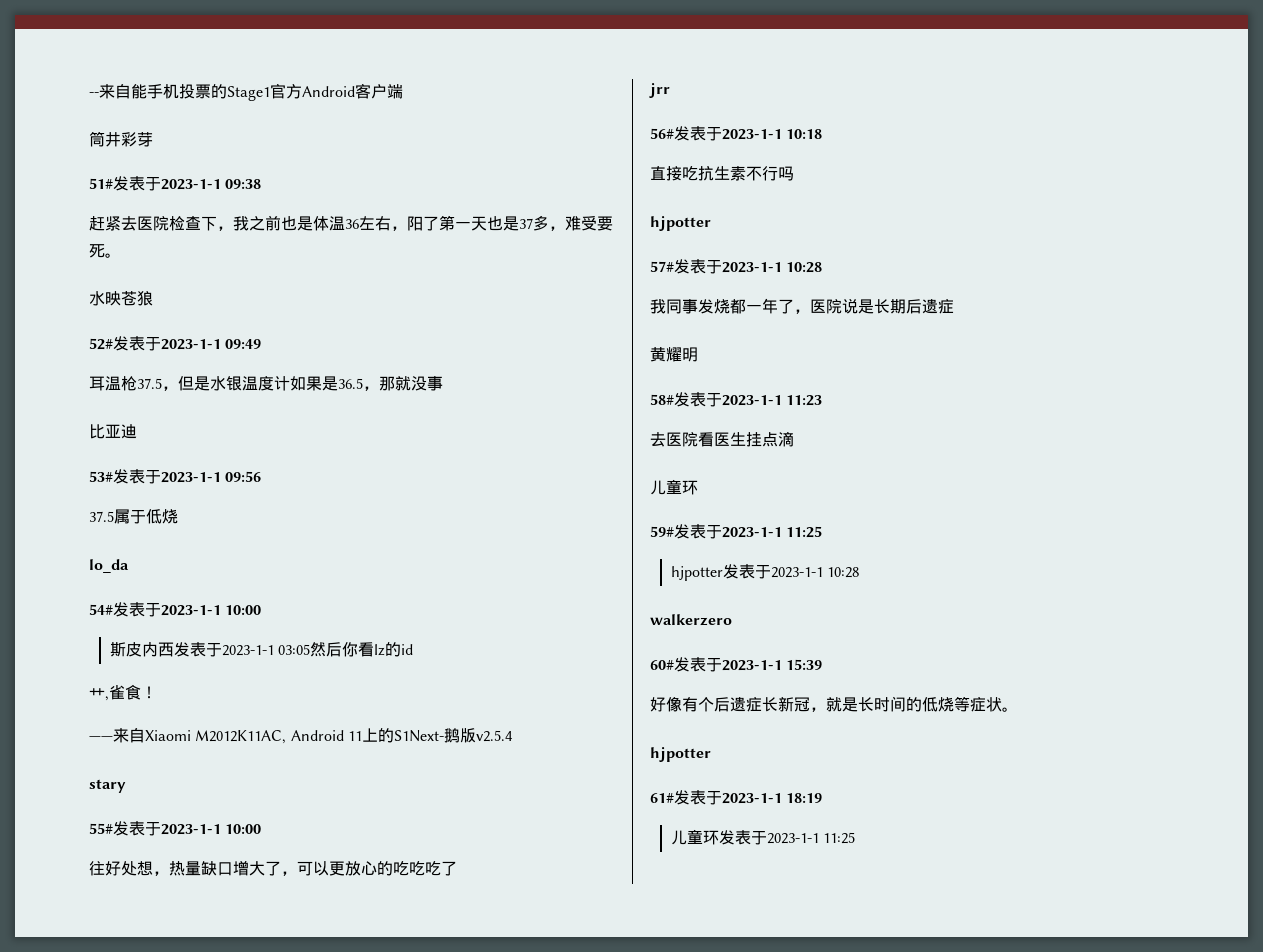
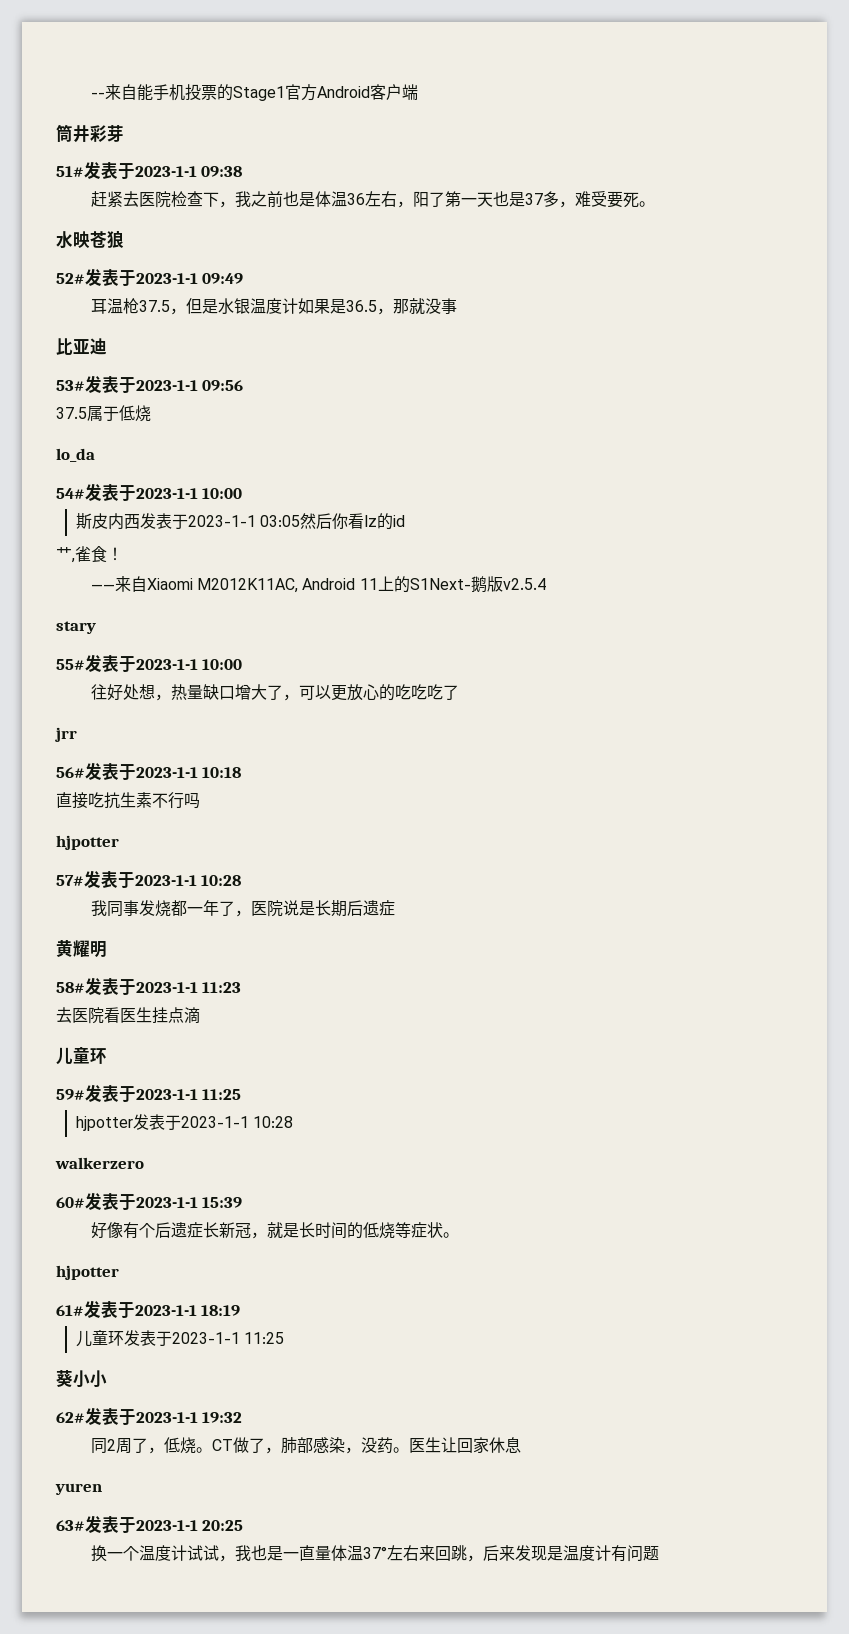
(856, 838) none -> [56,1370,107,1388] [56,1407,243,1425] [90,1437,521,1454] [55,1483,102,1495] [56,1515,244,1533] [90,1545,659,1562] // 葵小小 // 62#发表于2023-1-1 19:32 // 同2周了，低烧。CT做了，肺部感染，没药。医生让回家休息 // yuren // 63#发表于2023-1-1 20:25 // 换一个温度计试试，我也是一直量体温37°左右来回跳，后来发现是温度计有问题

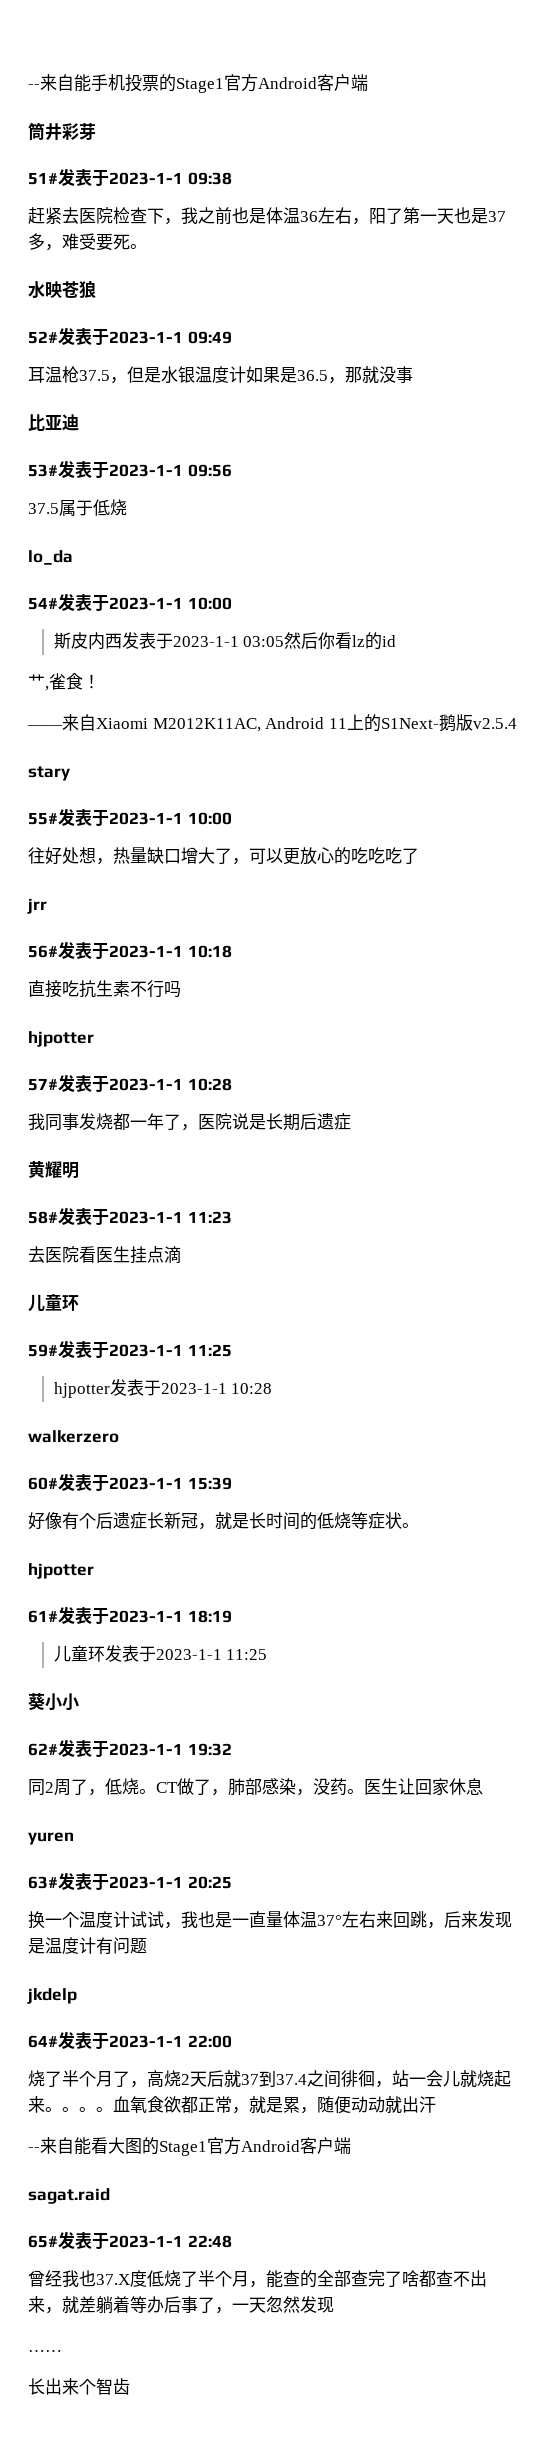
(659, 1553) none -> [27,1988,77,2004] [28,2031,232,2049] [28,2070,511,2088] [28,2096,436,2114] [28,2137,351,2156] [28,2188,110,2204] [28,2231,232,2249] [28,2270,487,2288] [28,2296,334,2314] [28,2350,62,2352] [28,2378,130,2395] // jkdelp // 64#发表于2023-1-1 22:00 // 烧了半个月了，高烧2天后就37到37.4之间徘徊，站一会儿就烧起来。。。。血氧食欲都正常，就是累，随便动动就出汗 // --来自能看大图的Stage1官方Android客户端 // sagat.raid // 65#发表于2023-1-1 22:48 // 曾经我也37.X度低烧了半个月，能查的全部查完了啥都查不出来，就差躺着等办后事了，一天忽然发现 // …… // 长出来个智齿

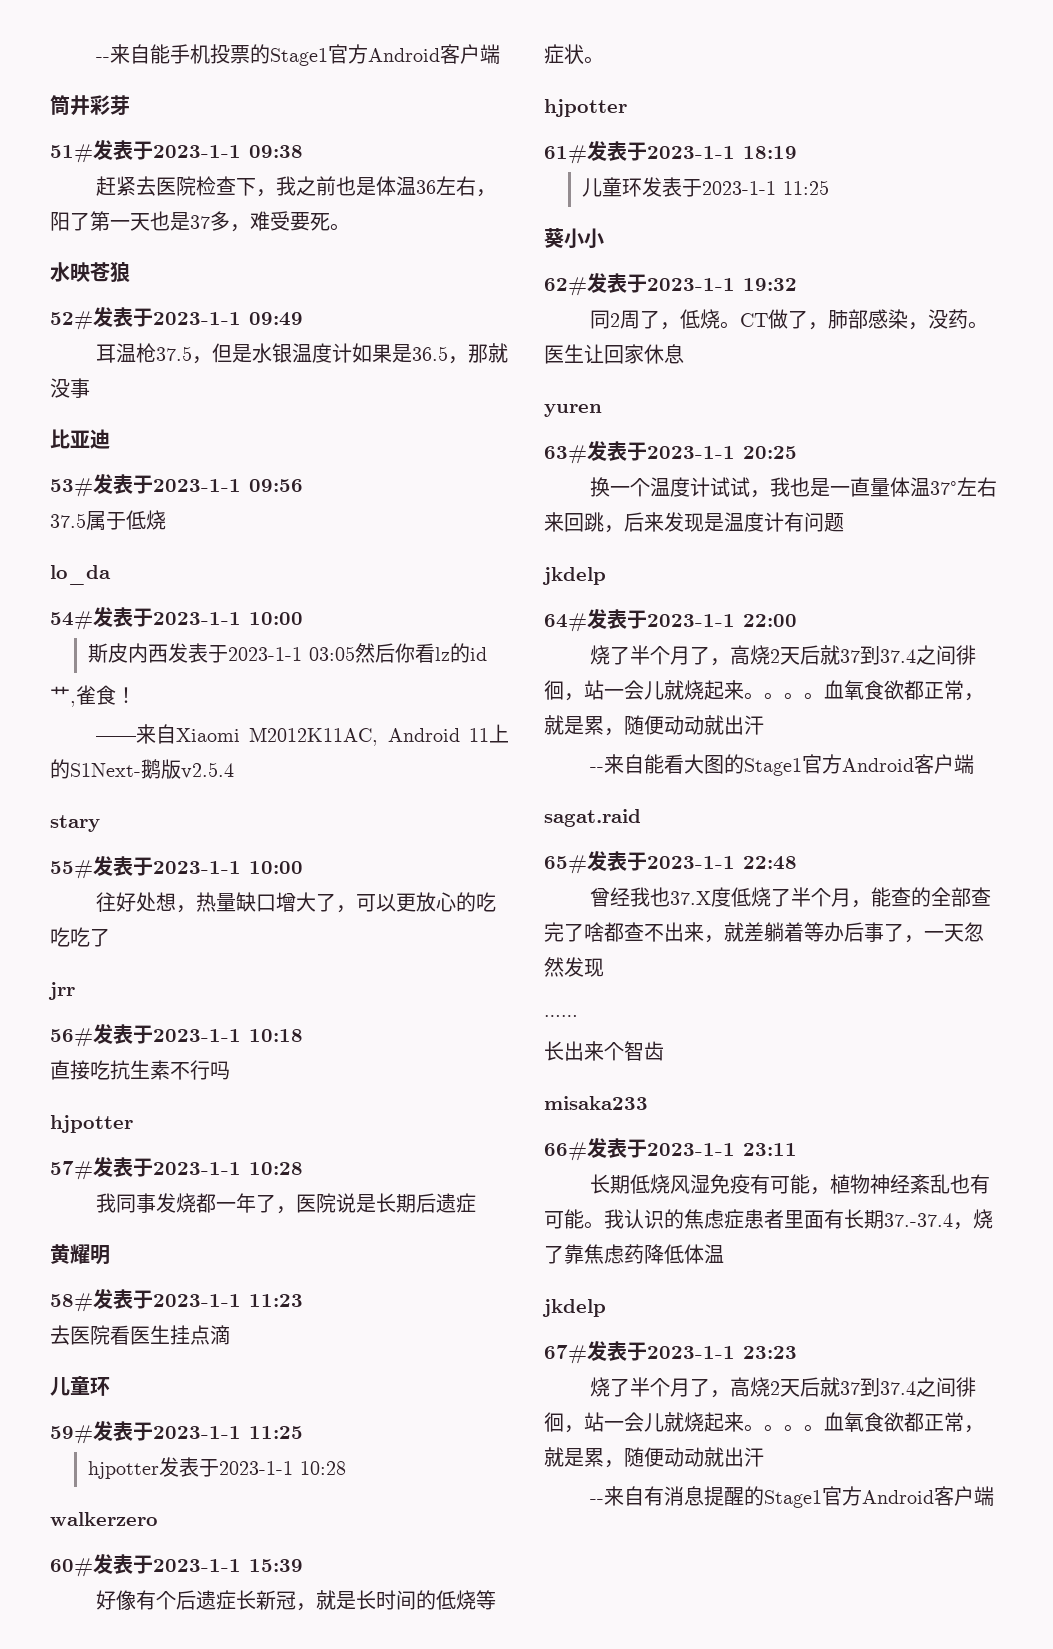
(130, 2386) none -> [544,1096,648,1110] [544,1138,797,1161] [589,1174,990,1195] [544,1209,993,1230] [544,1244,724,1264] [542,1299,606,1317] [544,1341,797,1364] [589,1377,976,1398] [544,1412,984,1433] [544,1447,764,1468] [589,1486,994,1508] // misaka233 // 66#发表于2023-1-1 23:11 // 长期低烧风湿免疫有可能，植物神经紊乱也有可能。我认识的焦虑症患者里面有长期37.-37.4，烧了靠焦虑药降低体温 // jkdelp // 67#发表于2023-1-1 23:23 // 烧了半个月了，高烧2天后就37到37.4之间徘徊，站一会儿就烧起来。。。。血氧食欲都正常，就是累，随便动动就出汗 // --来自有消息提醒的Stage1官方Android客户端

